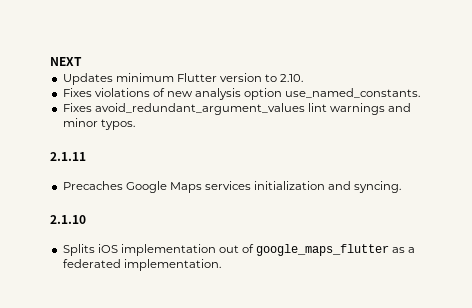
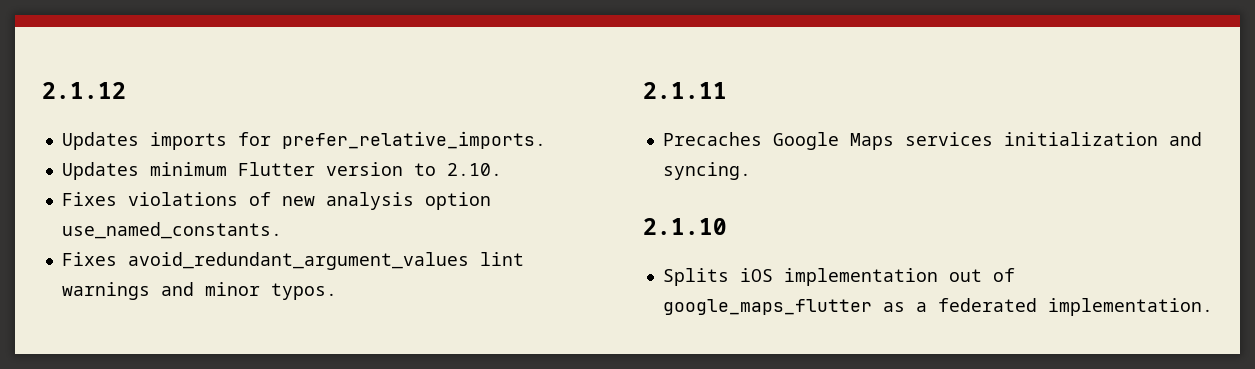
[50,57,82,66] NEXT -> [42,82,126,99] [61,131,546,150] 2.1.12 // Updates imports for prefer_relative_imports.

